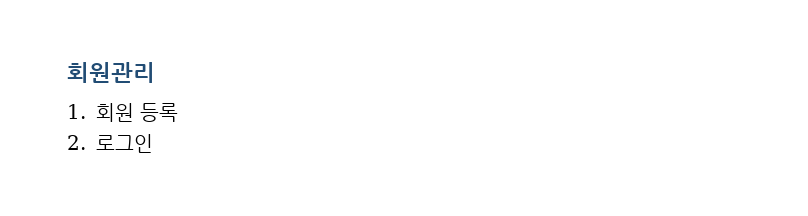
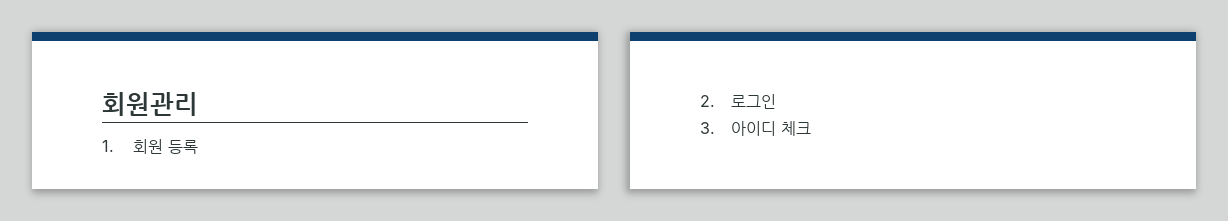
(153, 143) none -> [700,121,812,136] // 3. 아이디 체크

